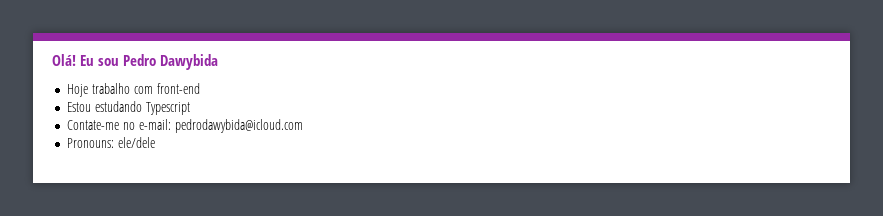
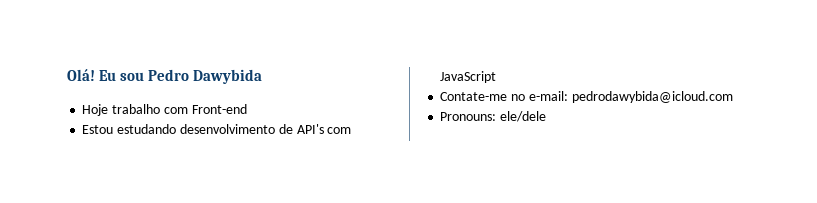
[156,83,200,94] front-end -> [191,104,247,114] Front-end
[145,102,190,115] Typescript -> [179,124,352,134] [440,71,497,83] desenvolvimento de API's com JavaScript

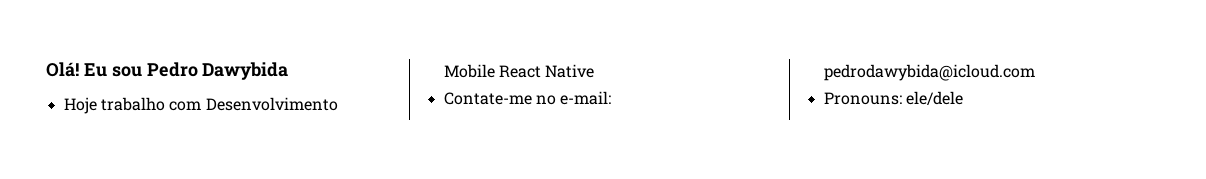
[191,104,247,114] [82,124,352,134] [440,71,497,83] Front-end // Estou estudando desenvolvimento de API's com JavaScript -> [205,97,338,111] [443,64,595,78] Desenvolvimento Mobile React Native

